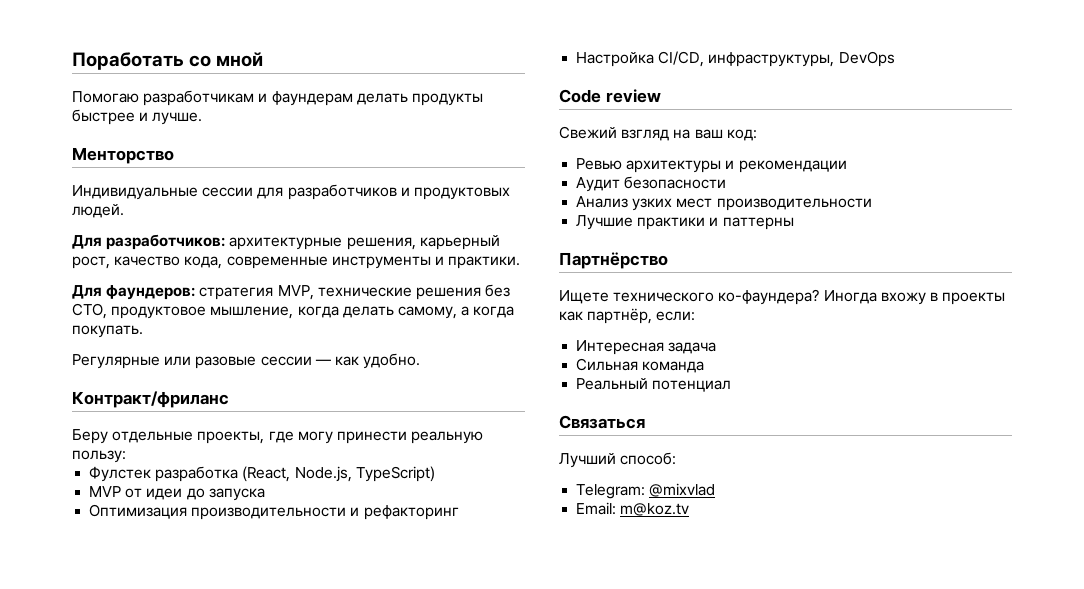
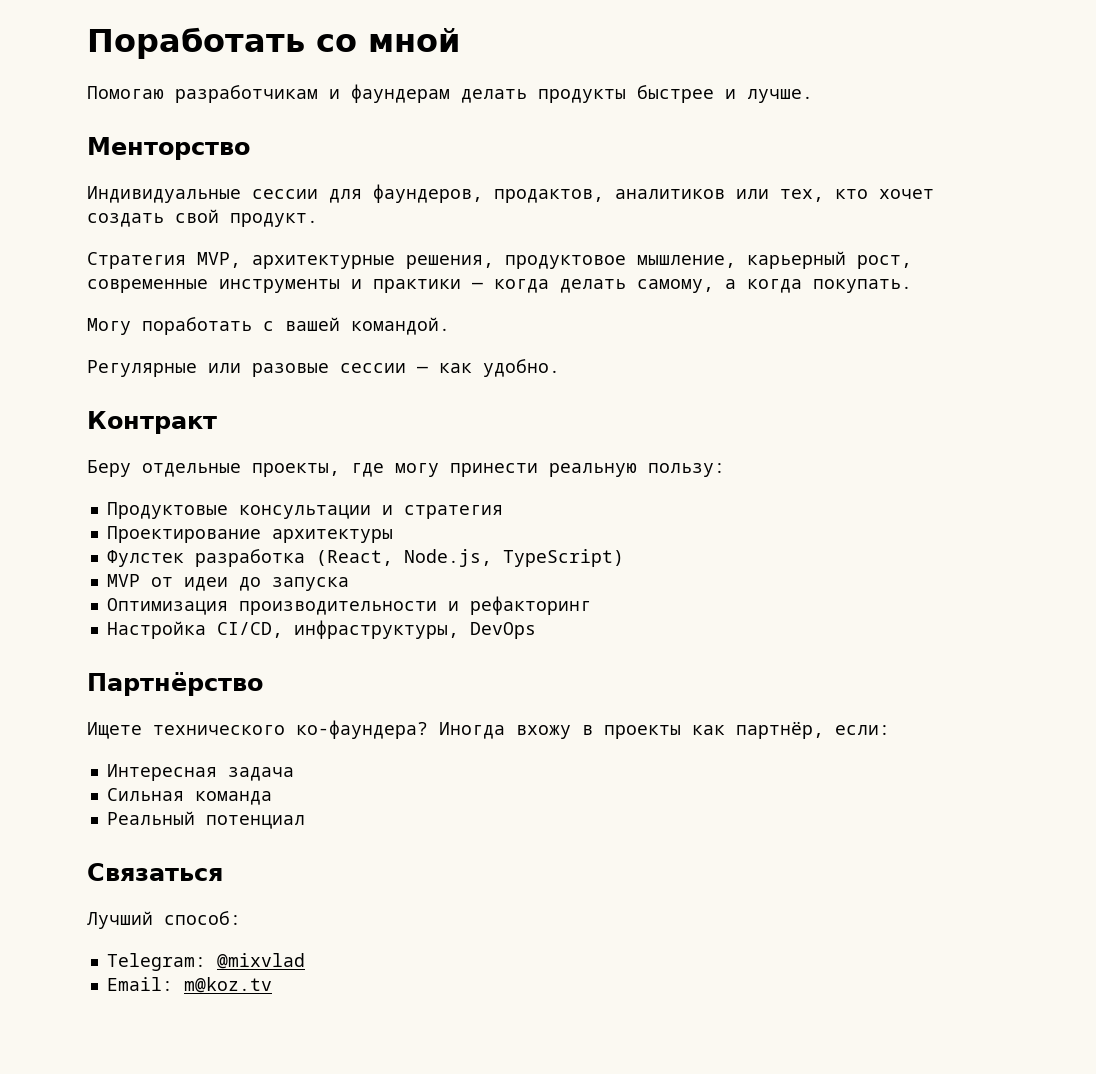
[287,184,510,200] [72,204,124,218] [72,234,500,250] [72,256,521,269] [72,284,511,300] [72,303,294,319] разработчиков и продуктовых людей. // Для разработчиков: архитектурные решения, карьерный рост, качество кода, современные инструменты и практики. // Для фаундеров: стратегия MVP, технические решения без CTO, продуктовое мышление, -> [373,184,934,203] [87,209,318,227] [87,251,912,269] [87,279,483,293] фаундеров, продактов, аналитиков или тех, кто хочет создать свой продукт. // Стратегия MVP, архитектурные решения, продуктовое мышление, карьерный рост, современные инструменты и практики —
(143, 331) none -> [87,317,450,335] // Могу поработать с вашей командой.
[72,391,229,408] Контракт/фриланс -> [87,411,217,434] Контракт
(126, 456) none -> [106,502,503,519] [106,526,393,543] // Продуктовые консультации и стратегия // Проектирование архитектуры
[559,89,661,103] [559,126,757,141] [576,158,847,173] [576,176,727,192] [576,196,872,211] [576,215,794,230] // Code review // Свежий взгляд на ваш код: // Ревью архитектуры и рекомендации // Аудит безопасности // Анализ узких мест производительности // Лучшие практики и паттерны -> (536, 630) none

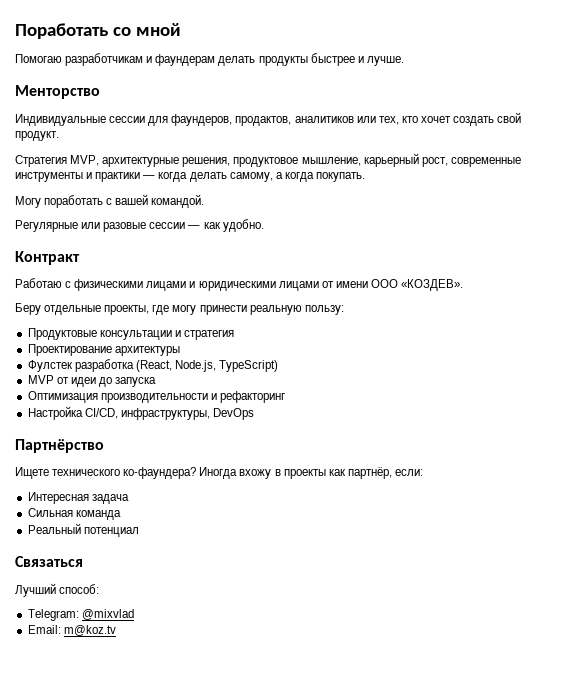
(217, 422) none -> [15,278,464,291] // Работаю с физическими лицами и юридическими лицами от имени ООО «КОЗДЕВ».

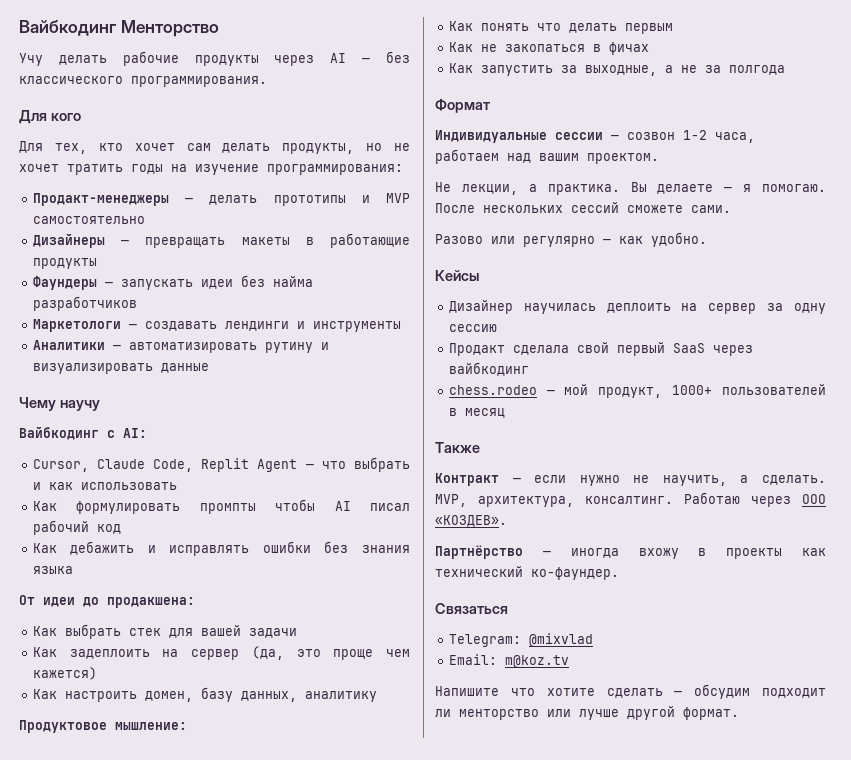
[15,23,182,39] [15,53,404,66] [15,85,100,99] [15,112,522,126] [15,131,59,141] [15,153,521,167] [15,172,365,182] [15,194,205,208] [15,219,264,232] [15,251,80,265] [15,278,464,291] [15,303,344,315] [27,328,234,340] [27,344,180,356] [27,359,279,372] [27,375,157,387] [27,391,285,403] [27,406,254,420] [15,439,104,453] [15,467,423,479] [27,492,129,504] [27,508,121,520] [27,523,139,537] Поработать со мной // Помогаю разработчикам и фаундерам делать продукты быстрее и лучше. // Менторство // Индивидуальные сессии для фаундеров, продактов, аналитиков или тех, кто хочет создать свой продукт. // Стратегия MVP, архитектурные решения, продуктовое мышление, карьерный рост, современные инструменты и практики — когда делать самому, а когда покупать. // Могу поработать с вашей командой. // Регулярные или разовые сессии — как удобно. // Контракт // Работаю с физическими лицами и юридическими лицами от имени ООО «КОЗДЕВ». // Беру отдельные проекты, где могу принести реальную пользу: // Продуктовые консультации и стратегия // Проектирование архитектуры // Фулстек разработка (React, Node.js, TypeScript) // MVP от идеи до запуска // Оптимизация производительности и рефакторинг // Настройка CI/CD, инфраструктуры, DevOps // Партнёрство // Ищете технического ко-фаундера? Иногда вхожу в проекты как партнёр, если: // Интересная задача // Сильная команда // Реальный потенциал -> [19,20,219,37] [19,51,410,66] [19,76,267,87] [19,110,81,124] [19,141,410,154] [19,164,403,175] [32,193,410,206] [32,216,145,224] [32,233,410,248] [32,258,97,269] [32,275,313,290] [32,296,137,311] [32,319,401,332] [32,340,329,353] [32,363,209,374] [19,397,100,411] [19,427,147,440] [32,457,410,472] [32,482,177,490] [32,499,410,514] [32,520,121,535] [32,541,410,556] [32,566,73,574] [19,595,195,608] [32,624,297,639] [32,646,410,660] [32,667,97,680] [32,687,377,702] [19,720,187,733] [448,21,673,34] [448,42,649,55] [448,63,785,76] [435,99,490,113] [435,130,755,143] [435,149,659,164] [435,182,826,195] [435,202,731,213] [435,232,707,247] [435,270,479,281] [448,300,826,314] [448,324,497,332] [448,342,753,356] [448,362,529,376] [448,384,826,398] [448,408,505,418] [435,442,480,453] [435,473,826,486] [435,492,826,507] [435,515,507,527] [435,545,826,559] [435,566,619,580] Вайбкодинг Менторство // Учу делать рабочие продукты через AI — без классического программирования. // Для кого // Для тех, кто хочет сам делать продукты, но не хочет тратить годы на изучение программирования: // Продакт-менеджеры — делать прототипы и MVP самостоятельно // Дизайнеры — превращать макеты в работающие продукты // Фаундеры — запускать идеи без найма разработчиков // Маркетологи — создавать лендинги и инструменты // Аналитики — автоматизировать рутину и визуализировать данные // Чему научу // Вайбкодинг с AI: // Cursor, Claude Code, Replit Agent — что выбрать и как использовать // Как формулировать промпты чтобы AI писал рабочий код // Как дебажить и исправлять ошибки без знания языка // От идеи до продакшена: // Как выбрать стек для вашей задачи // Как задеплоить на сервер (да, это проще чем кажется) // Как настроить домен, базу данных, аналитику // Продуктовое мышление: // Как понять что делать первым // Как не закопаться в фичах // Как запустить за выходные, а не за полгода // Формат // Индивидуальные сессии — созвон 1-2 часа, работаем над вашим проектом. // Не лекции, а практика. Вы делаете — я помогаю. После нескольких сессий сможете сами. // Разово или регулярно — как удобно. // Кейсы // Дизайнер научилась деплоить на сервер за одну сессию // Продакт сделала свой первый SaaS через вайбкодинг // chess.rodeo — мой продукт, 1000+ пользователей в месяц // Также // Контракт — если нужно не научить, а сделать. MVP, архитектура, консалтинг. Работаю через ООО «КОЗДЕВ». // Партнёрство — иногда вхожу в проекты как технический ко-фаундер.
[15,583,100,597] // Лучший способ: -> (508, 608) none
(116, 630) none -> [435,684,826,699] [435,706,739,720] // Напишите что хотите сделать — обсудим подходит ли менторство или лучше другой формат.

